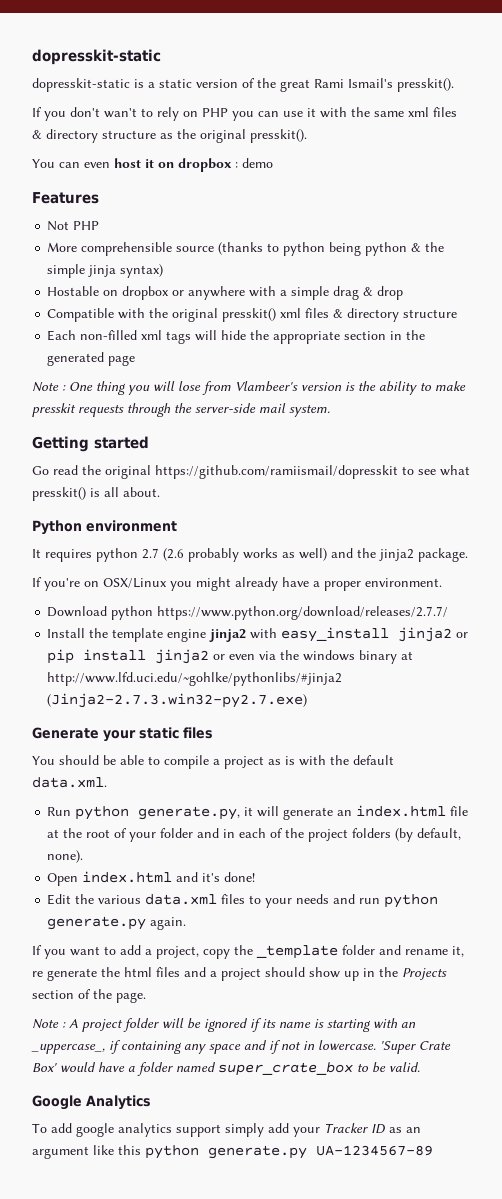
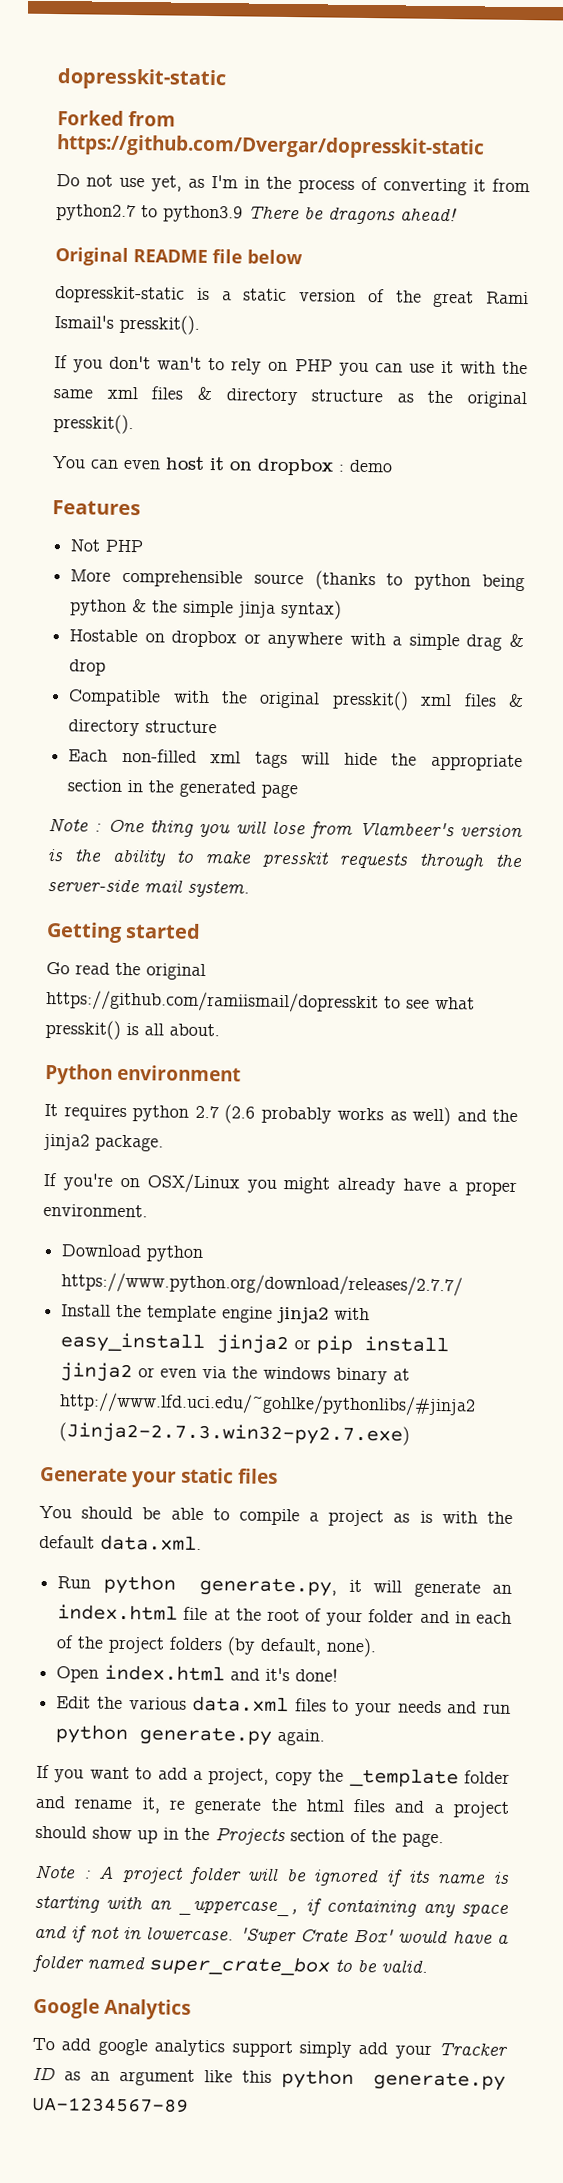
[32,49,161,65] dopresskit-static -> [57,68,227,91] [57,110,177,127] [56,134,485,160] [56,174,530,196] [56,204,457,225] [55,247,303,266] dopresskit-static // Forked from https://github.com/Dvergar/dopresskit-static // Do not use yet, as I'm in the process of converting it from python2.7 to python3.9 There be dragons ahead! // Original README file below

